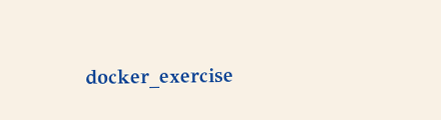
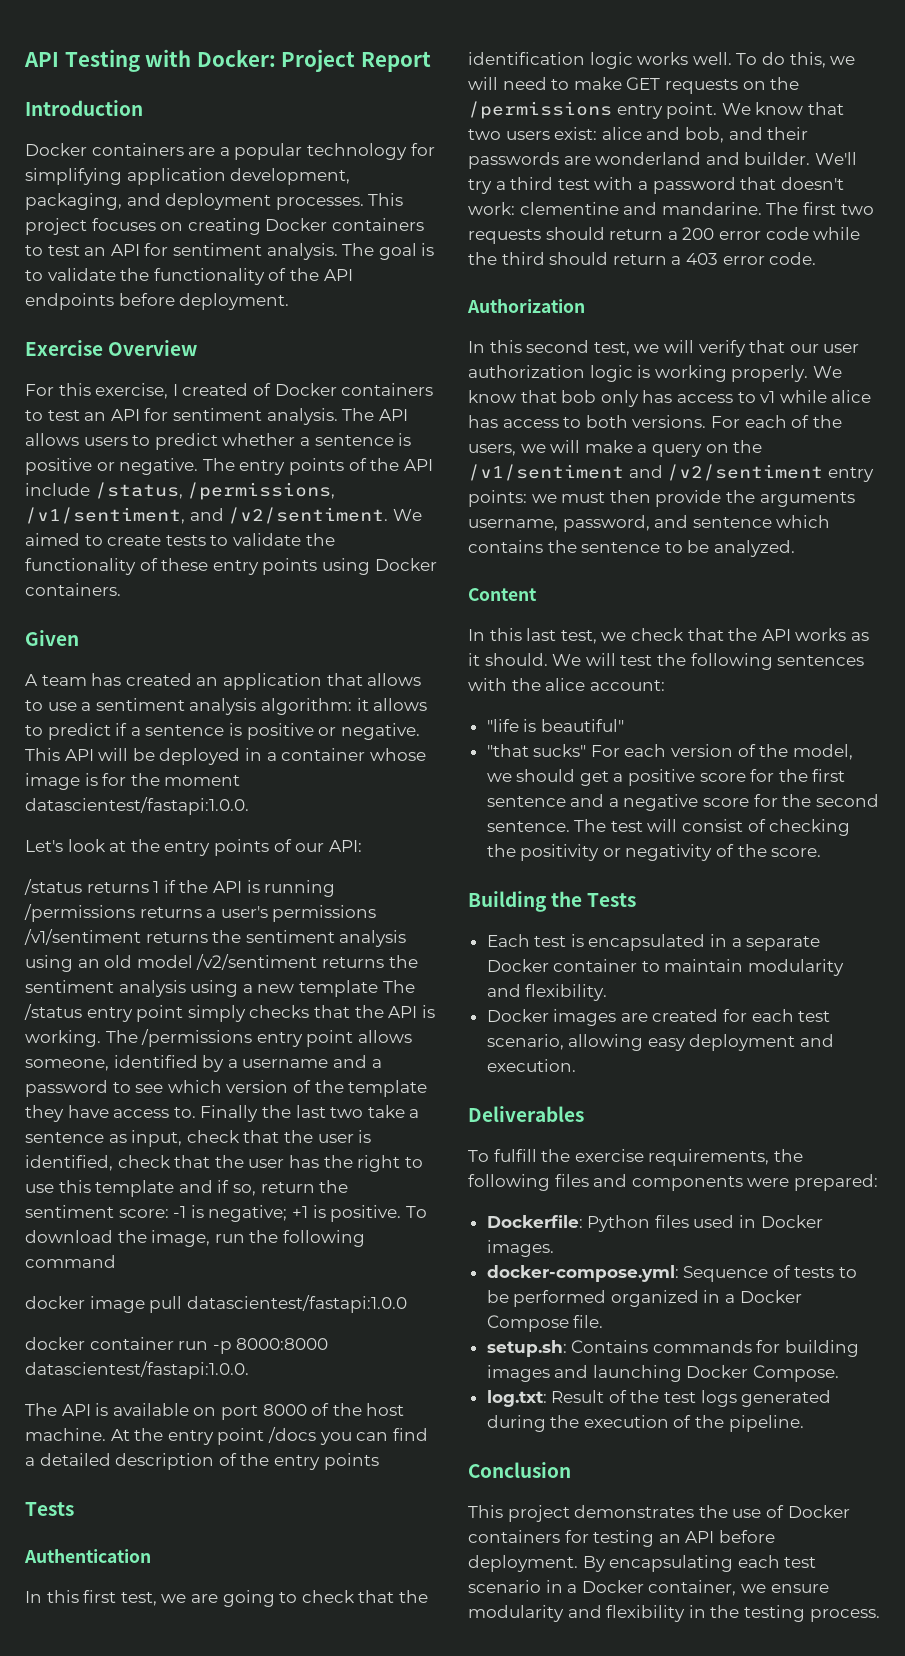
[85,67,234,90] docker_exercise -> [24,49,431,72] [25,100,143,116] [25,143,435,160] [25,168,351,185] [25,193,404,210] [25,218,424,235] [25,243,435,260] [25,268,353,285] [25,293,290,310] [25,340,198,356] [25,383,434,399] [25,408,408,425] [25,433,412,450] [25,458,433,475] [25,482,336,500] [25,507,422,524] [25,533,335,546] [25,558,437,575] [25,583,121,596] [25,630,79,646] [25,673,422,690] [25,698,428,715] [25,723,420,740] [25,748,426,765] [25,773,241,790] [25,797,249,815] [25,839,362,856] [24,879,336,897] [24,904,377,922] [24,929,407,947] [25,954,418,972] [25,980,415,997] [24,1004,435,1022] [25,1029,412,1047] [25,1055,382,1072] [25,1080,428,1097] [25,1105,420,1122] [25,1130,372,1147] [25,1155,423,1172] [25,1180,349,1197] [25,1205,427,1222] [25,1230,365,1247] [25,1255,116,1268] [25,1295,407,1313] [25,1337,329,1354] [25,1361,249,1379] [25,1403,405,1420] [25,1427,428,1445] [25,1453,379,1470] [25,1502,74,1516] [24,1549,151,1563] [25,1590,428,1607] [468,52,856,69] [468,77,800,94] [468,101,844,119] [468,127,809,143] [468,152,857,169] [468,177,844,194] [468,202,874,215] [468,227,861,244] [468,252,817,265] [467,299,585,313] [468,340,860,357] [468,365,842,382] [468,390,872,407] [468,415,842,428] [468,440,763,457] [468,464,874,482] [468,490,855,507] [468,515,831,532] [468,540,795,557] [468,588,537,601] [468,628,869,644] [468,653,865,670] [468,678,665,691] [486,719,624,732] [486,744,853,760] [486,769,846,786] [486,794,879,811] [486,819,851,836] [486,844,822,861] [468,891,637,912] [486,934,821,951] [486,959,845,976] [486,984,608,1001] [486,1009,831,1026] [486,1034,835,1051] [486,1059,576,1072] [468,1106,584,1122] [468,1149,803,1166] [468,1174,878,1191] [486,1215,823,1232] [486,1240,554,1257] [486,1265,858,1282] [486,1290,802,1307] [486,1315,604,1332] [486,1340,860,1357] [486,1365,840,1382] [486,1390,832,1407] [486,1415,804,1432] [468,1462,571,1478] [468,1505,850,1522] [468,1530,775,1547] [468,1555,817,1572] [468,1580,829,1596] [468,1605,880,1622] API Testing with Docker: Project Report // Introduction // Docker containers are a popular technology for simplifying application development, packaging, and deployment processes. This project focuses on creating Docker containers to test an API for sentiment analysis. The goal is to validate the functionality of the API endpoints before deployment. // Exercise Overview // For this exercise, I created of Docker containers to test an API for sentiment analysis. The API allows users to predict whether a sentence is positive or negative. The entry points of the API include /status, /permissions, /v1/sentiment, and /v2/sentiment. We aimed to create tests to validate the functionality of these entry points using Docker containers. // Given // A team has created an application that allows to use a sentiment analysis algorithm: it allows to predict if a sentence is positive or negative. This API will be deployed in a container whose image is for the moment datascientest/fastapi:1.0.0. // Let's look at the entry points of our API: // /status returns 1 if the API is running /permissions returns a user's permissions /v1/sentiment returns the sentiment analysis using an old model /v2/sentiment returns the sentiment analysis using a new template The /status entry point simply checks that the API is working. The /permissions entry point allows someone, identified by a username and a password to see which version of the template they have access to. Finally the last two take a sentence as input, check that the user is identified, check that the user has the right to use this template and if so, return the sentiment score: -1 is negative; +1 is positive. To download the image, run the following command // docker image pull datascientest/fastapi:1.0.0 // docker container run -p 8000:8000 datascientest/fastapi:1.0.0. // The API is available on port 8000 of the host machine. At the entry point /docs you can find a detailed description of the entry points // Tests // Authentication // In this first test, we are going to check that the identification logic works well. To do this, we will need to make GET requests on the /permissions entry point. We know that two users exist: alice and bob, and their passwords are wonderland and builder. We'll try a third test with a password that doesn't work: clementine and mandarine. The first two requests should return a 200 error code while the third should return a 403 error code. // Authorization // In this second test, we will verify that our user authorization logic is working properly. We know that bob only has access to v1 while alice has access to both versions. For each of the users, we will make a query on the /v1/sentiment and /v2/sentiment entry points: we must then provide the arguments username, password, and sentence which contains the sentence to be analyzed. // Content // In this last test, we check that the API works as it should. We will test the following sentences with the alice account: // "life is beautiful" // "that sucks" For each version of the model, we should get a positive score for the first sentence and a negative score for the second sentence. The test will consist of checking the positivity or negativity of the score. // Building the Tests // Each test is encapsulated in a separate Docker container to maintain modularity and flexibility. // Docker images are created for each test scenario, allowing easy deployment and execution. // Deliverables // To fulfill the exercise requirements, the following files and components were prepared: // Dockerfile: Python files used in Docker images. // docker-compose.yml: Sequence of tests to be performed organized in a Docker Compose file. // setup.sh: Contains commands for building images and launching Docker Compose. // log.txt: Result of the test logs generated during the execution of the pipeline. // Conclusion // This project demonstrates the use of Docker containers for testing an API before deployment. By encapsulating each test scenario in a Docker container, we ensure modularity and flexibility in the testing process.

